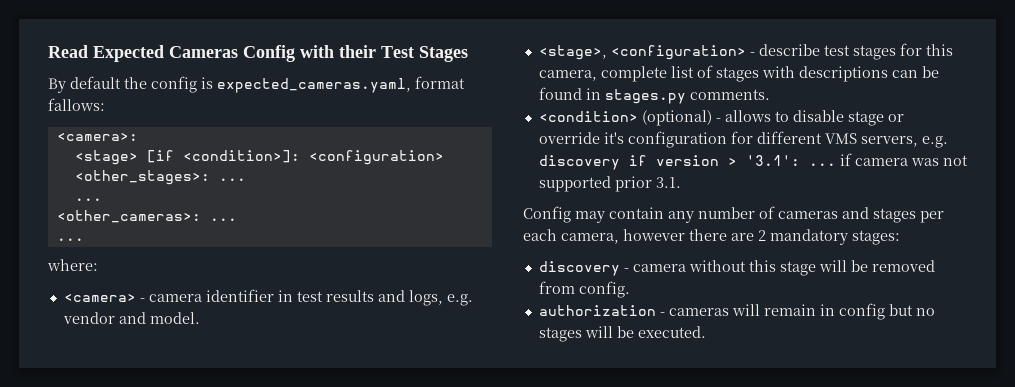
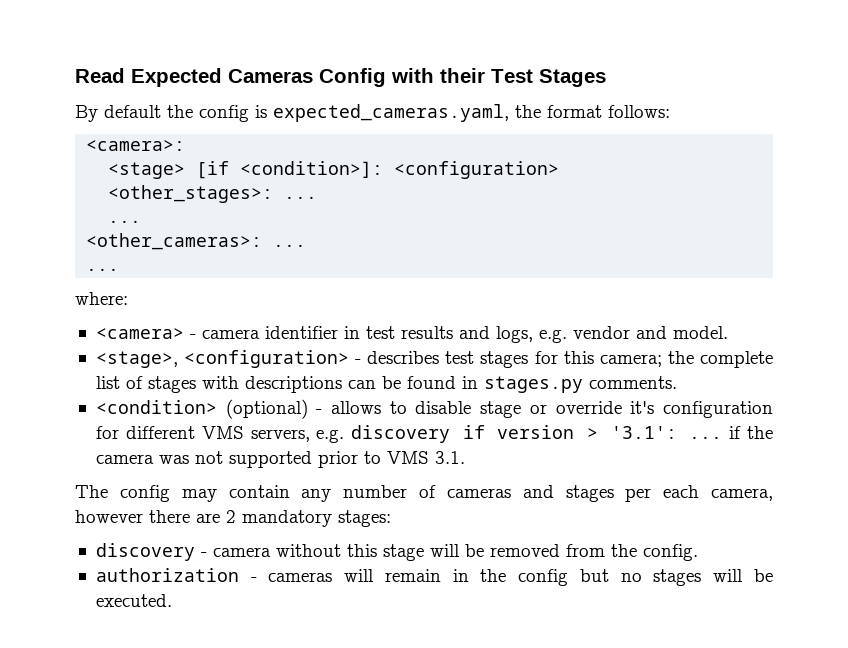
[415,76,465,89] [48,98,105,111] format fallows: -> [515,105,670,118] the format follows:
[758,44,820,56] describe -> [367,351,440,364] describes
[538,70,597,81] camera, -> [599,351,694,367] camera; the
(852, 159) none -> [747,426,774,439] the
(652, 184) none -> [363,451,429,464] to VMS
[523,206,571,223] Config -> [75,485,170,502] The config
(575, 287) none -> [610,544,637,557] the
(835, 310) none -> [480,569,507,582] the

